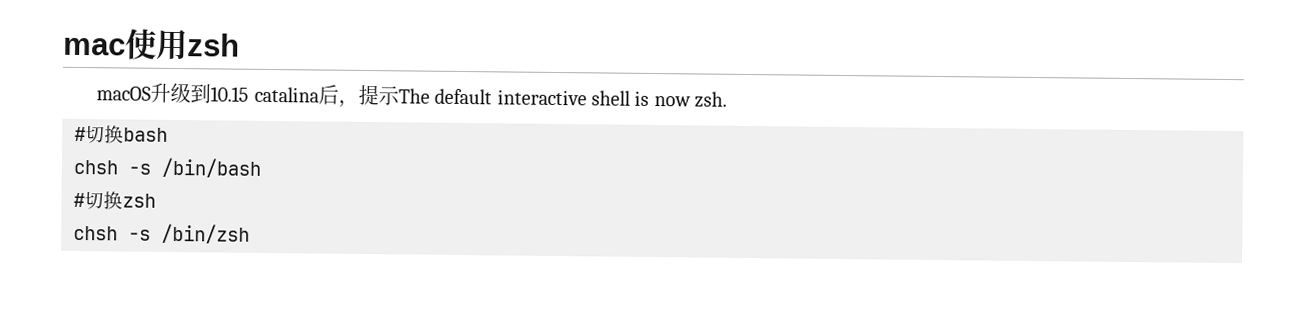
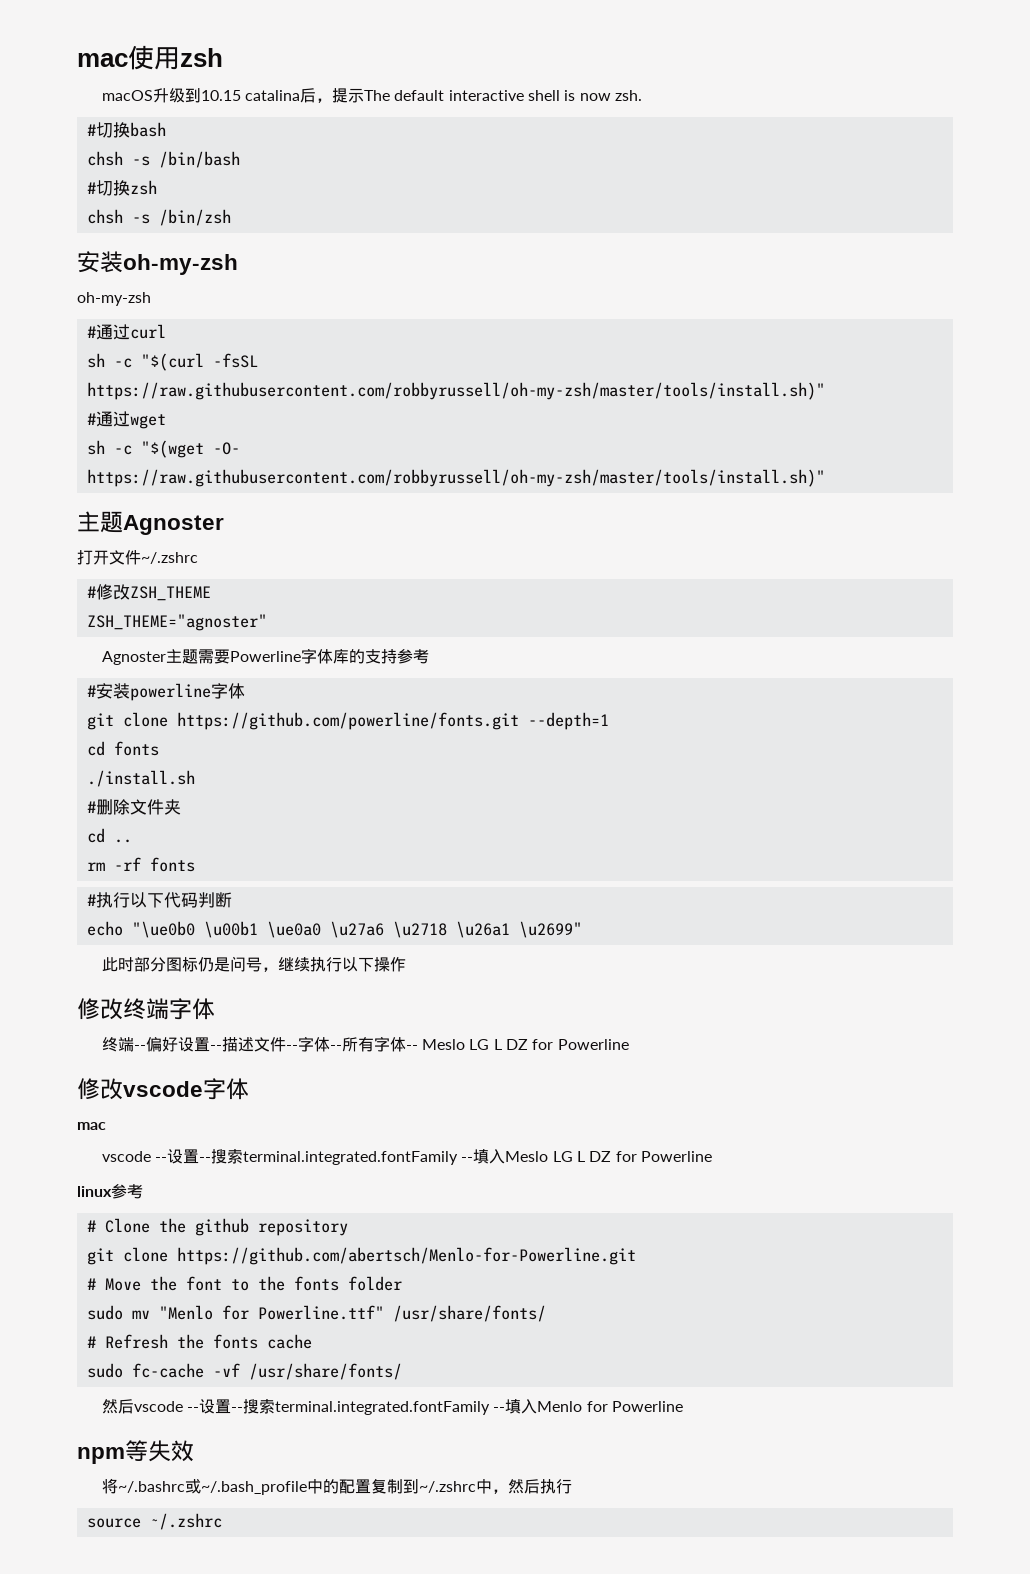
(250, 233) none -> [77,251,238,275] [77,292,151,306] [86,324,166,340] [86,353,258,371] [86,382,825,400] [86,411,166,429] [86,440,240,458] [86,469,825,487] [77,511,224,535] [77,550,198,565] [86,584,211,601] [86,614,267,631] [101,648,429,665] [86,683,245,701] [86,712,609,730] [86,741,159,756] [86,770,195,787] [86,799,181,815] [86,828,132,843] [86,857,195,872] [86,892,232,908] [86,921,582,938] [101,956,406,972] [77,998,215,1020] [101,1036,629,1052] [77,1078,249,1100] [77,1122,106,1130] [101,1149,712,1165] [77,1184,143,1199] [86,1218,348,1236] [86,1247,636,1265] [86,1276,402,1291] [86,1305,546,1322] [86,1334,312,1349] [86,1363,402,1380] [101,1399,684,1415] [77,1440,194,1464] [101,1478,572,1495] [86,1513,222,1530] // 安装oh-my-zsh // oh-my-zsh // #通过curl // sh -c "$(curl -fsSL https://raw.githubusercontent.com/robbyrussell/oh-my-zsh/master/tools/install.sh)" // #通过wget // sh -c "$(wget -O- https://raw.githubusercontent.com/robbyrussell/oh-my-zsh/master/tools/install.sh)" // 主题Agnoster // 打开文件~/.zshrc // #修改ZSH_THEME // ZSH_THEME="agnoster" // Agnoster主题需要Powerline字体库的支持参考 // #安装powerline字体 // git clone https://github.com/powerline/fonts.git --depth=1 // cd fonts // ./install.sh // #删除文件夹 // cd .. // rm -rf fonts // #执行以下代码判断 // echo "\ue0b0 \u00b1 \ue0a0 \u27a6 \u2718 \u26a1 \u2699" // 此时部分图标仍是问号，继续执行以下操作 // 修改终端字体 // 终端--偏好设置--描述文件--字体--所有字体-- Meslo LG L DZ for Powerline // 修改vscode字体 // mac // vscode --设置--搜索terminal.integrated.fontFamily --填入Meslo LG L DZ for Powerline // linux参考 // # Clone the github repository // git clone https://github.com/abertsch/Menlo-for-Powerline.git // # Move the font to the fonts folder // sudo mv "Menlo for Powerline.ttf" /usr/share/fonts/ // # Refresh the fonts cache // sudo fc-cache -vf /usr/share/fonts/ // 然后vscode --设置--搜索terminal.integrated.fontFamily --填入Menlo for Powerline // npm等失效 // 将~/.bashrc或~/.bash_profile中的配置复制到~/.zshrc中，然后执行 // source ~/.zshrc

